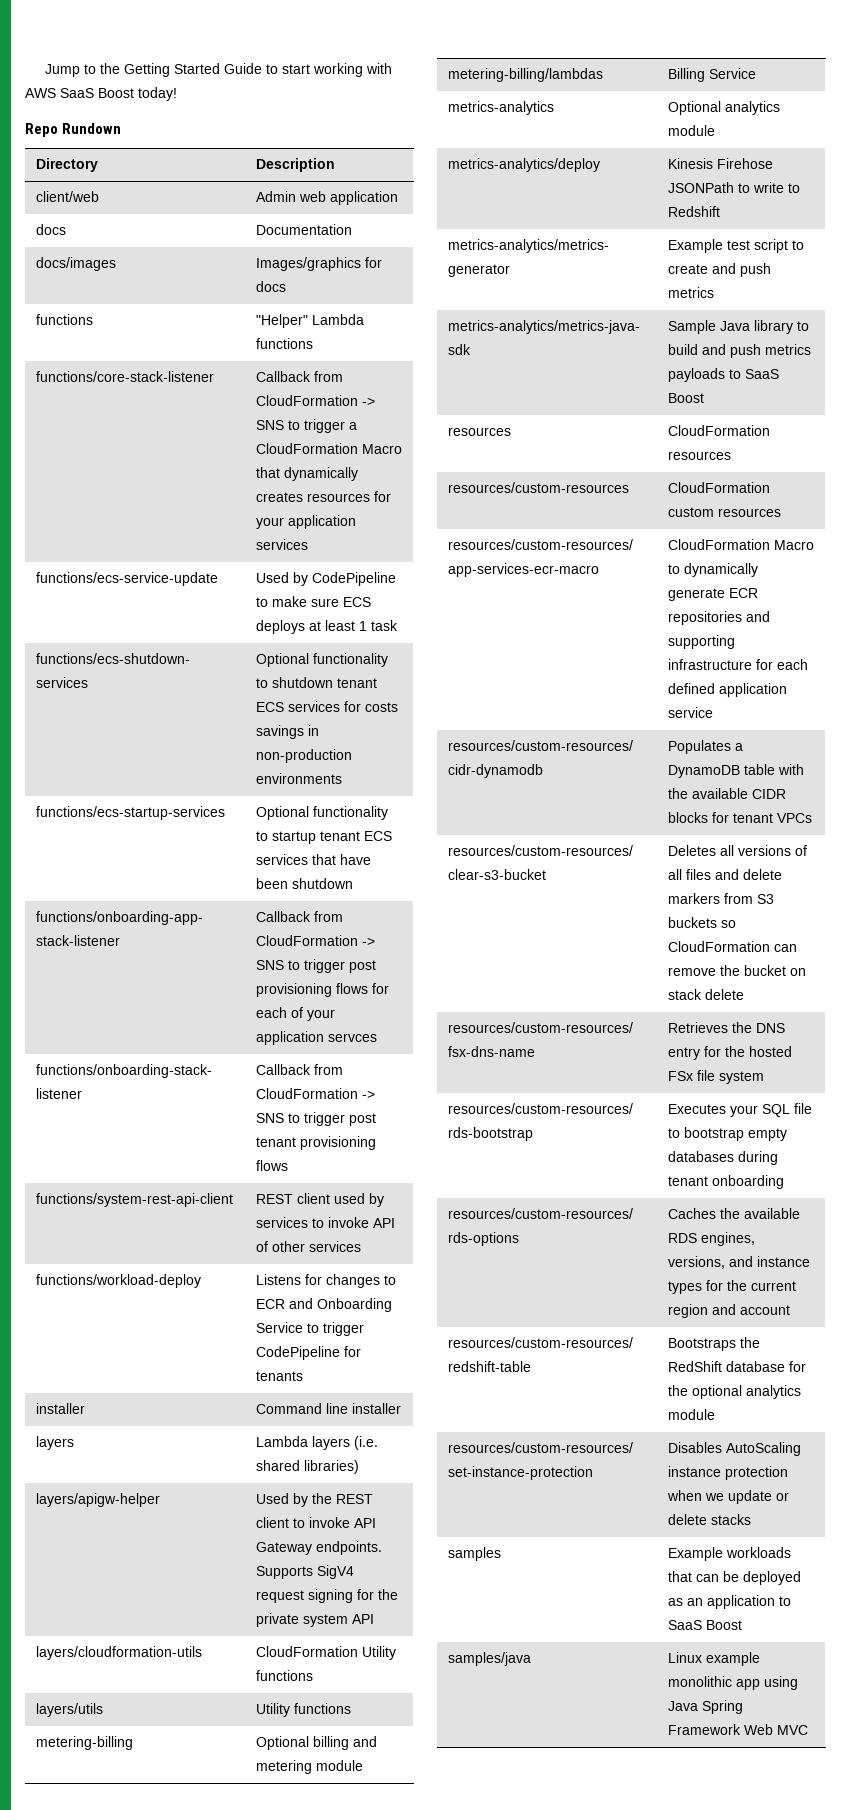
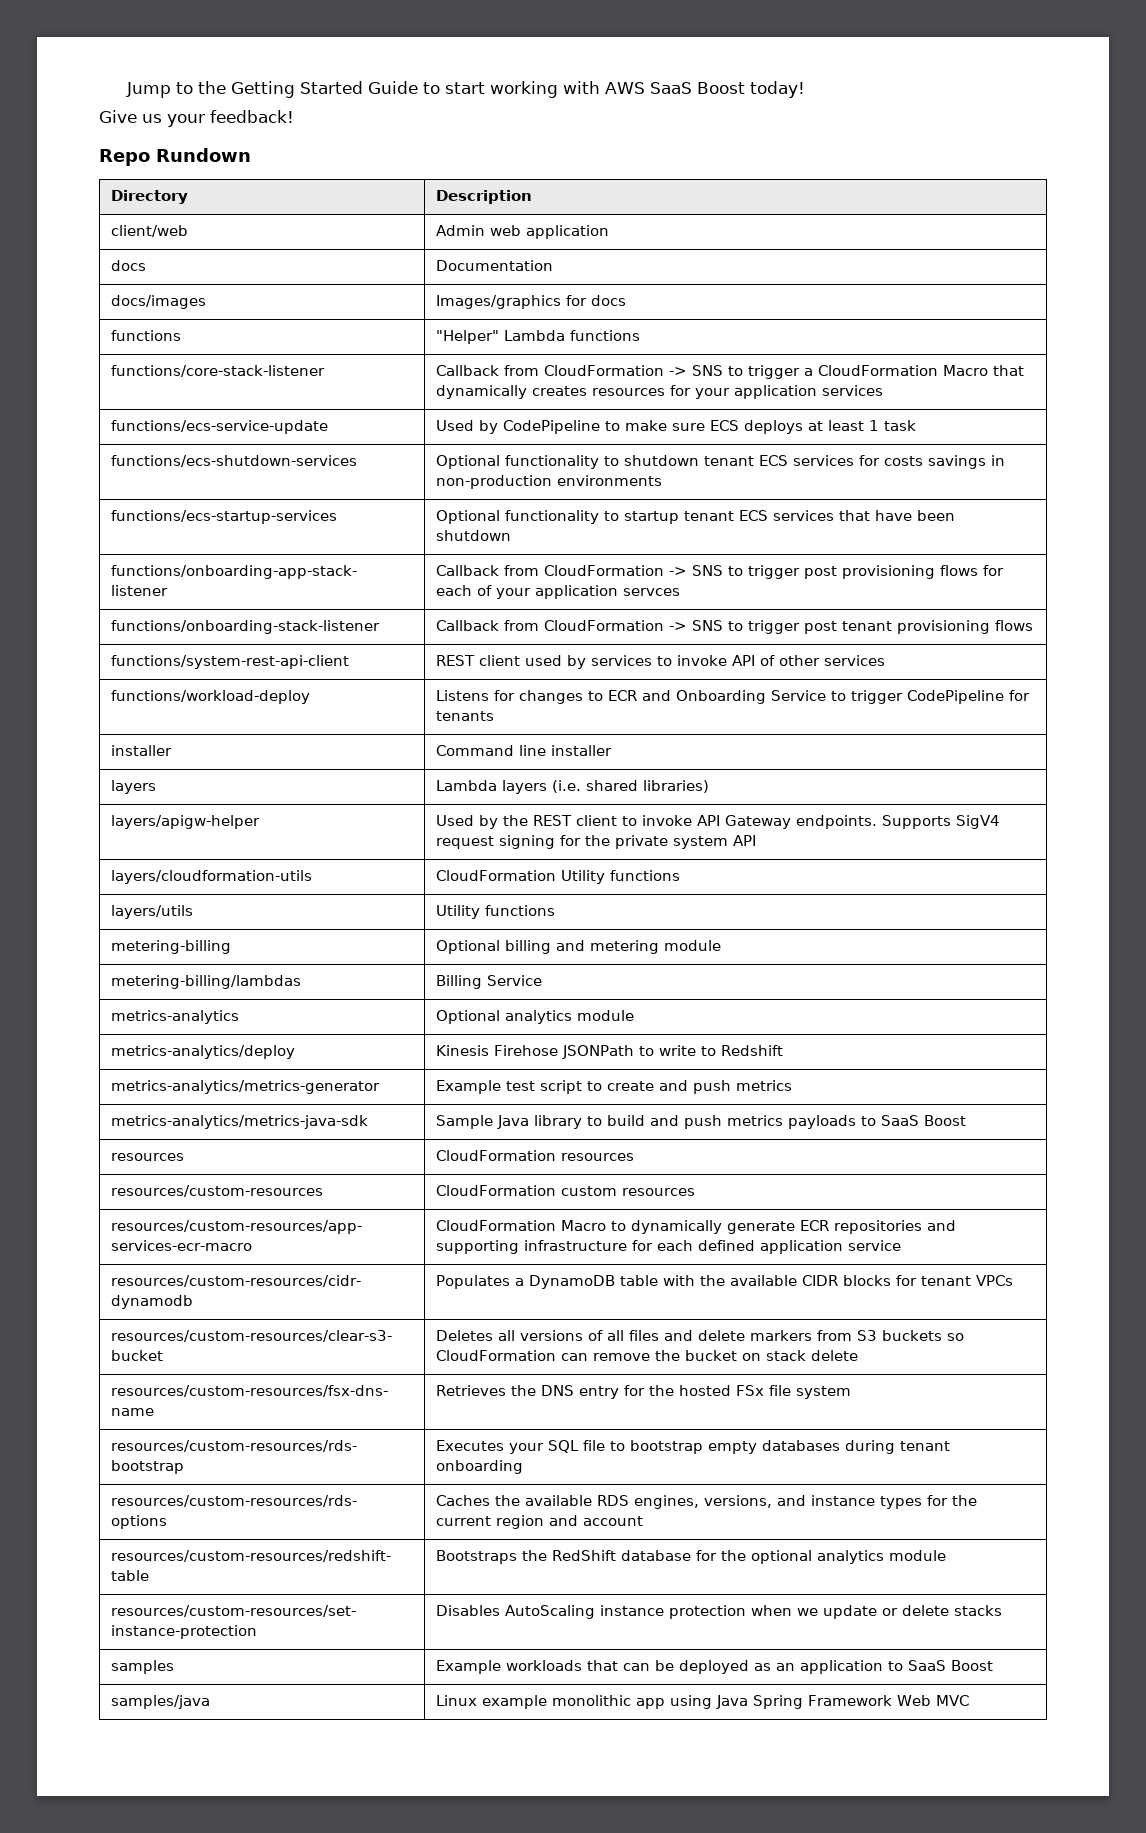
(177, 94) none -> [99,110,294,127] // Give us your feedback!

